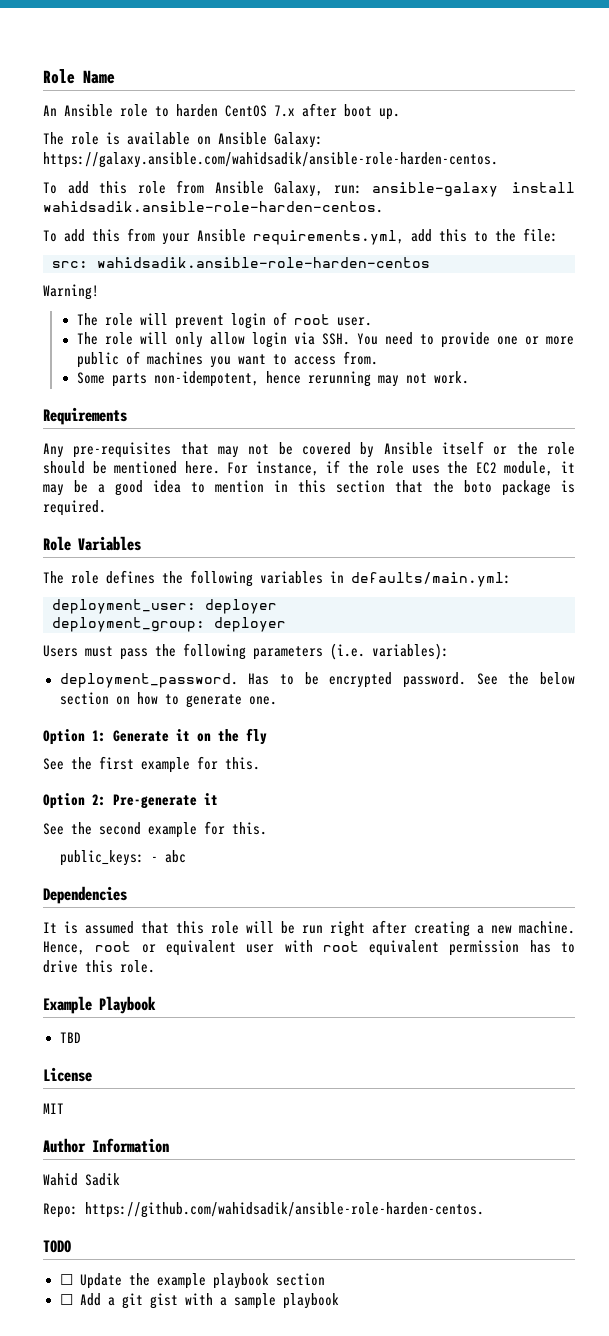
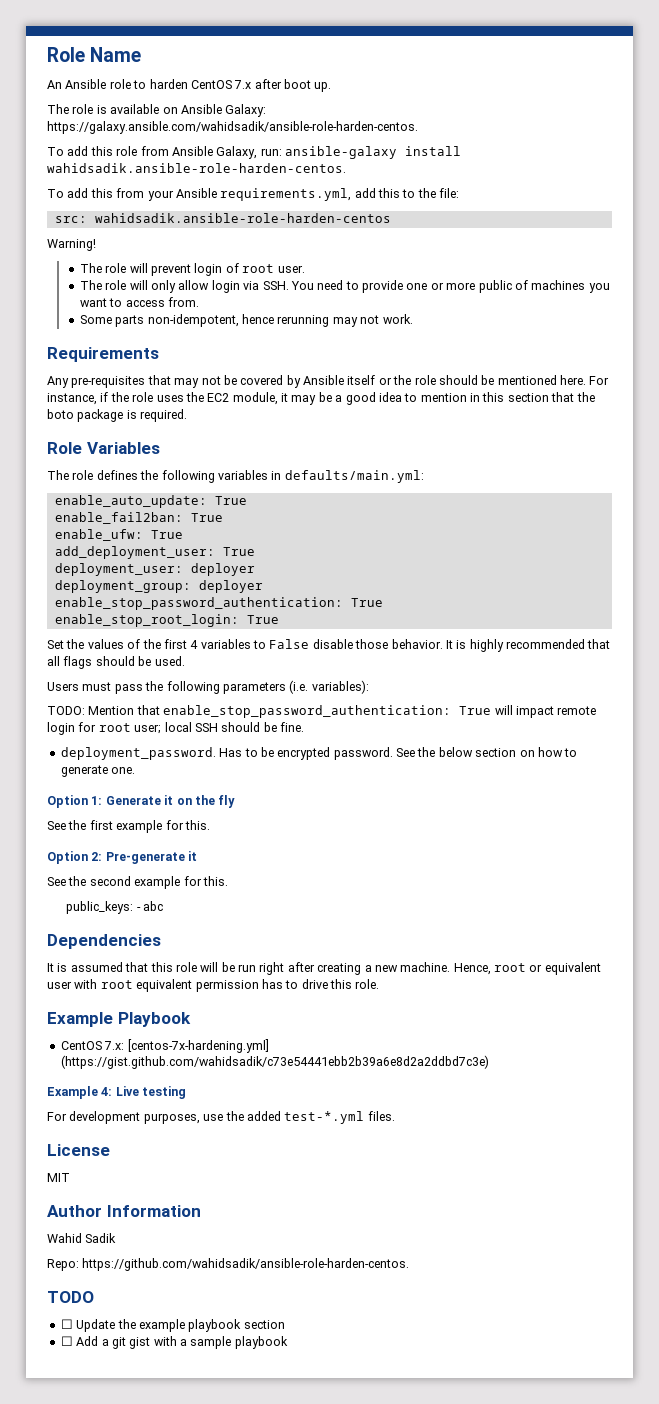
[52,599,277,614] [52,617,286,632] deployment_user: deployer // deployment_group: deployer -> [54,495,247,508] [54,512,223,524] [54,529,183,541] [54,546,255,559] [54,563,255,576] [54,580,263,593] [54,597,383,610] [54,614,279,627] [47,639,611,652] [47,656,185,669] enable_auto_update: True // enable_fail2ban: True // enable_ufw: True // add_deployment_user: True // deployment_user: deployer // deployment_group: deployer // enable_stop_password_authentication: True // enable_stop_root_login: True // Set the values of the first 4 variables to False disable those behavior. It is highly recommended that all flags should be used.
(449, 651) none -> [47,705,597,718] [47,722,304,735] // TODO: Mention that enable_stop_password_authentication: True will impact remote login for root user; local SSH should be fine.
[59,1032,81,1043] TBD -> [60,1039,269,1053] [60,1055,489,1069] [47,1086,187,1099] [47,1111,395,1124] CentOS 7.x: [centos-7x-hardening.yml] (https://gist.github.com/wahidsadik/c73e54441ebb2b39a6e8d2a2ddbd7c3e) // Example 4: Live testing // For development purposes, use the added test-*.yml files.

